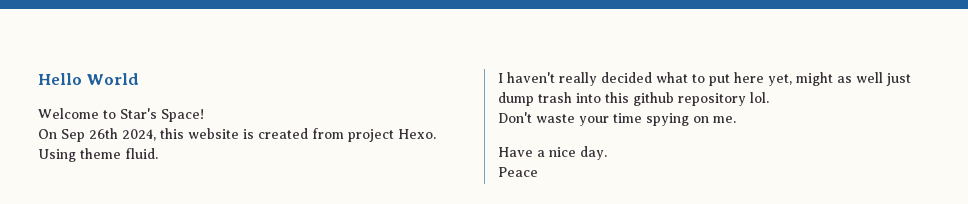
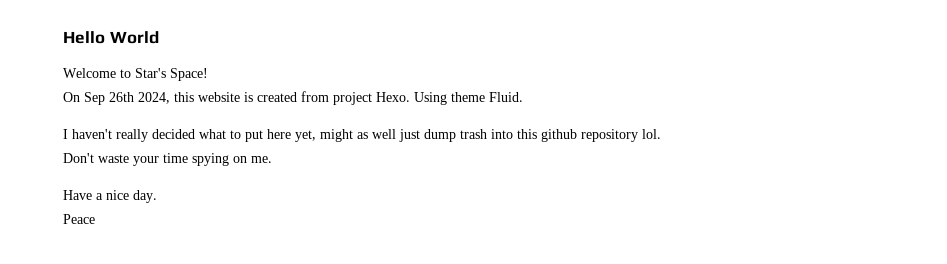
[125,148,158,159] fluid. -> [489,92,523,102] Fluid.

